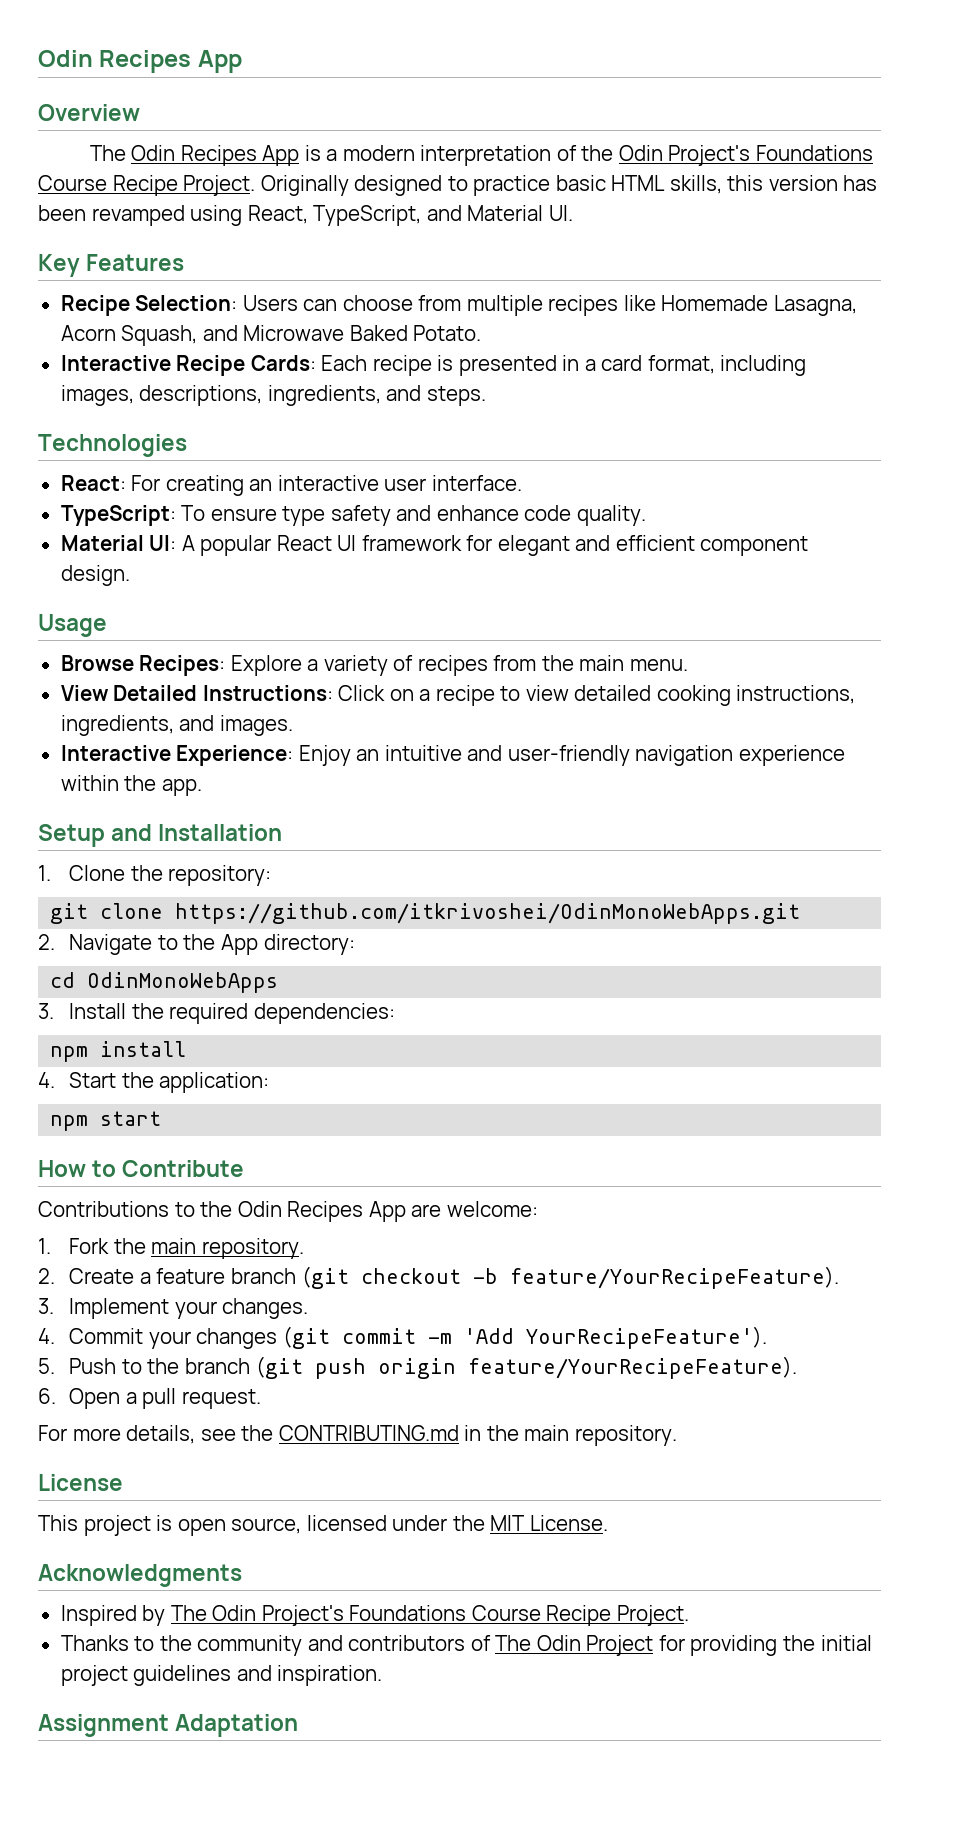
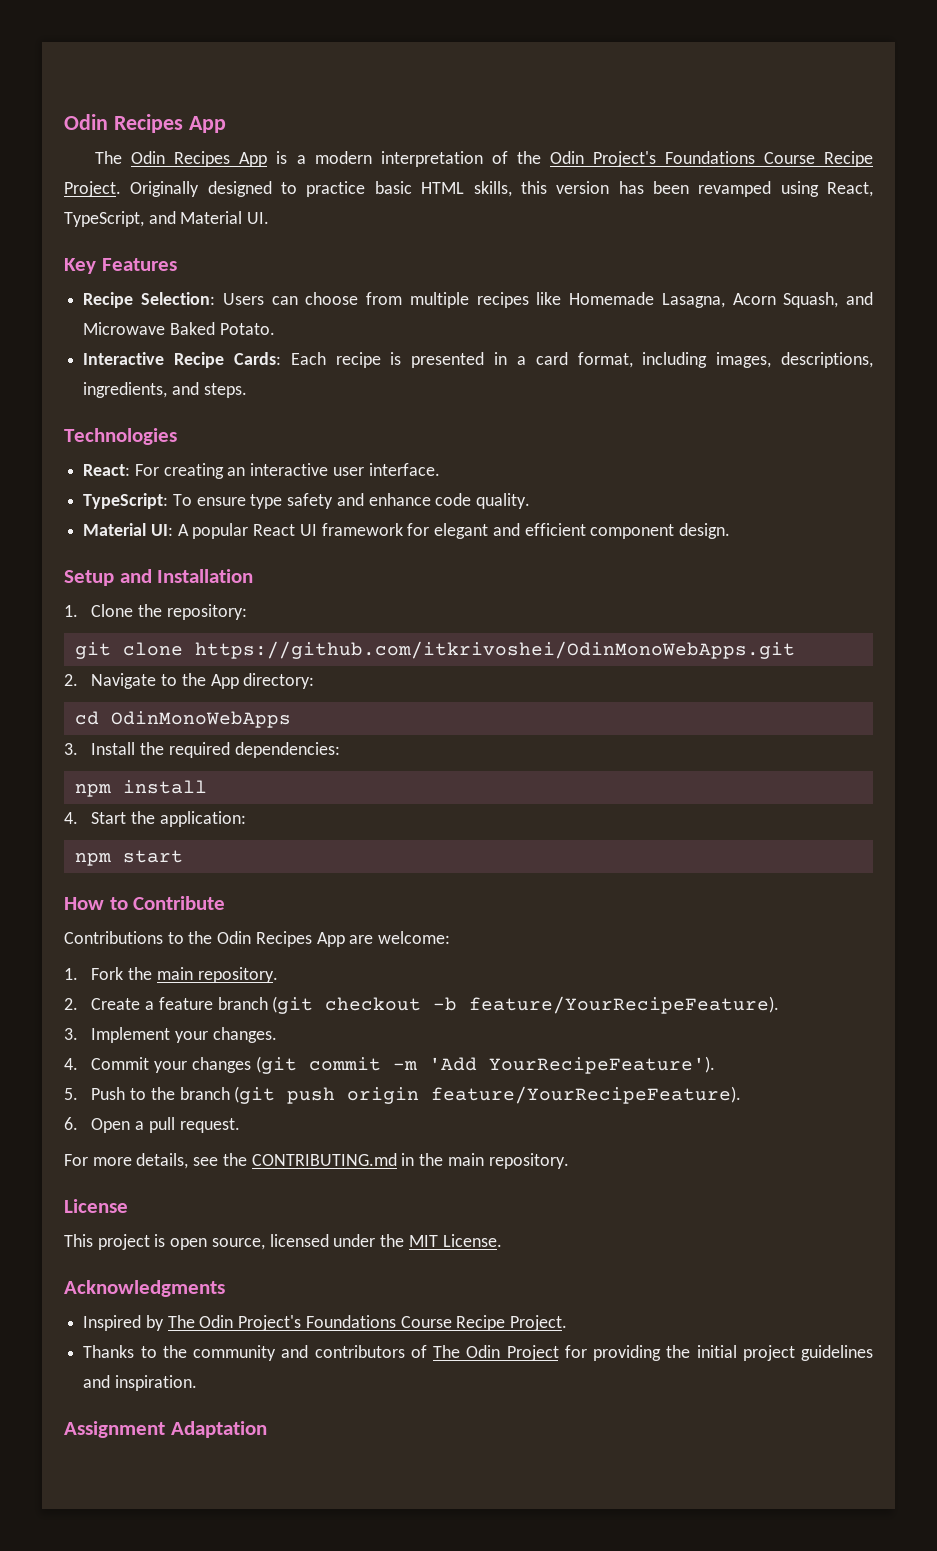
[38,50,242,73] [38,104,140,121] Odin Recipes App // Overview -> [64,114,226,133] Odin Recipes App
[38,614,107,637] [60,655,688,676] [60,685,856,706] [60,715,293,736] [60,745,845,766] [60,775,202,796] // Usage // Browse Recipes: Explore a variety of recipes from the main menu. // View Detailed Instructions: Click on a recipe to view detailed cooking instructions, ingredients, and images. // Interactive Experience: Enjoy an intuitive and user-friendly navigation experience within the app. -> (730, 531) none

